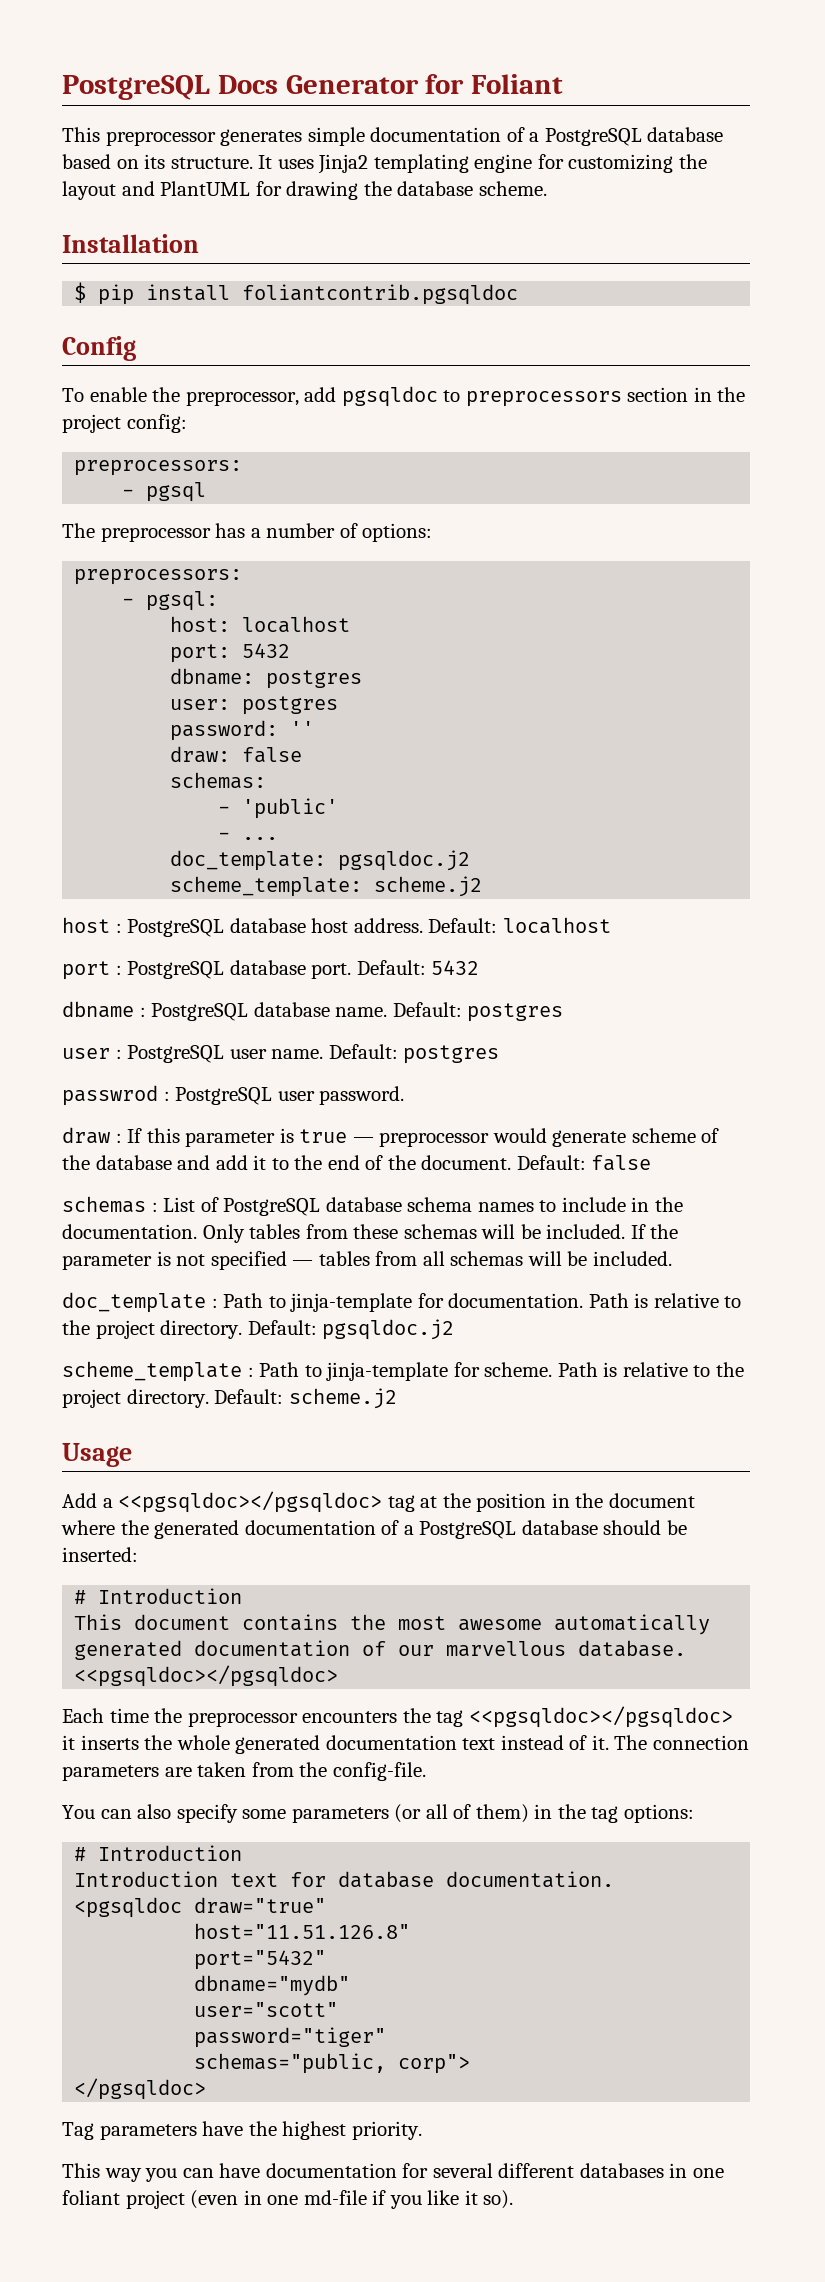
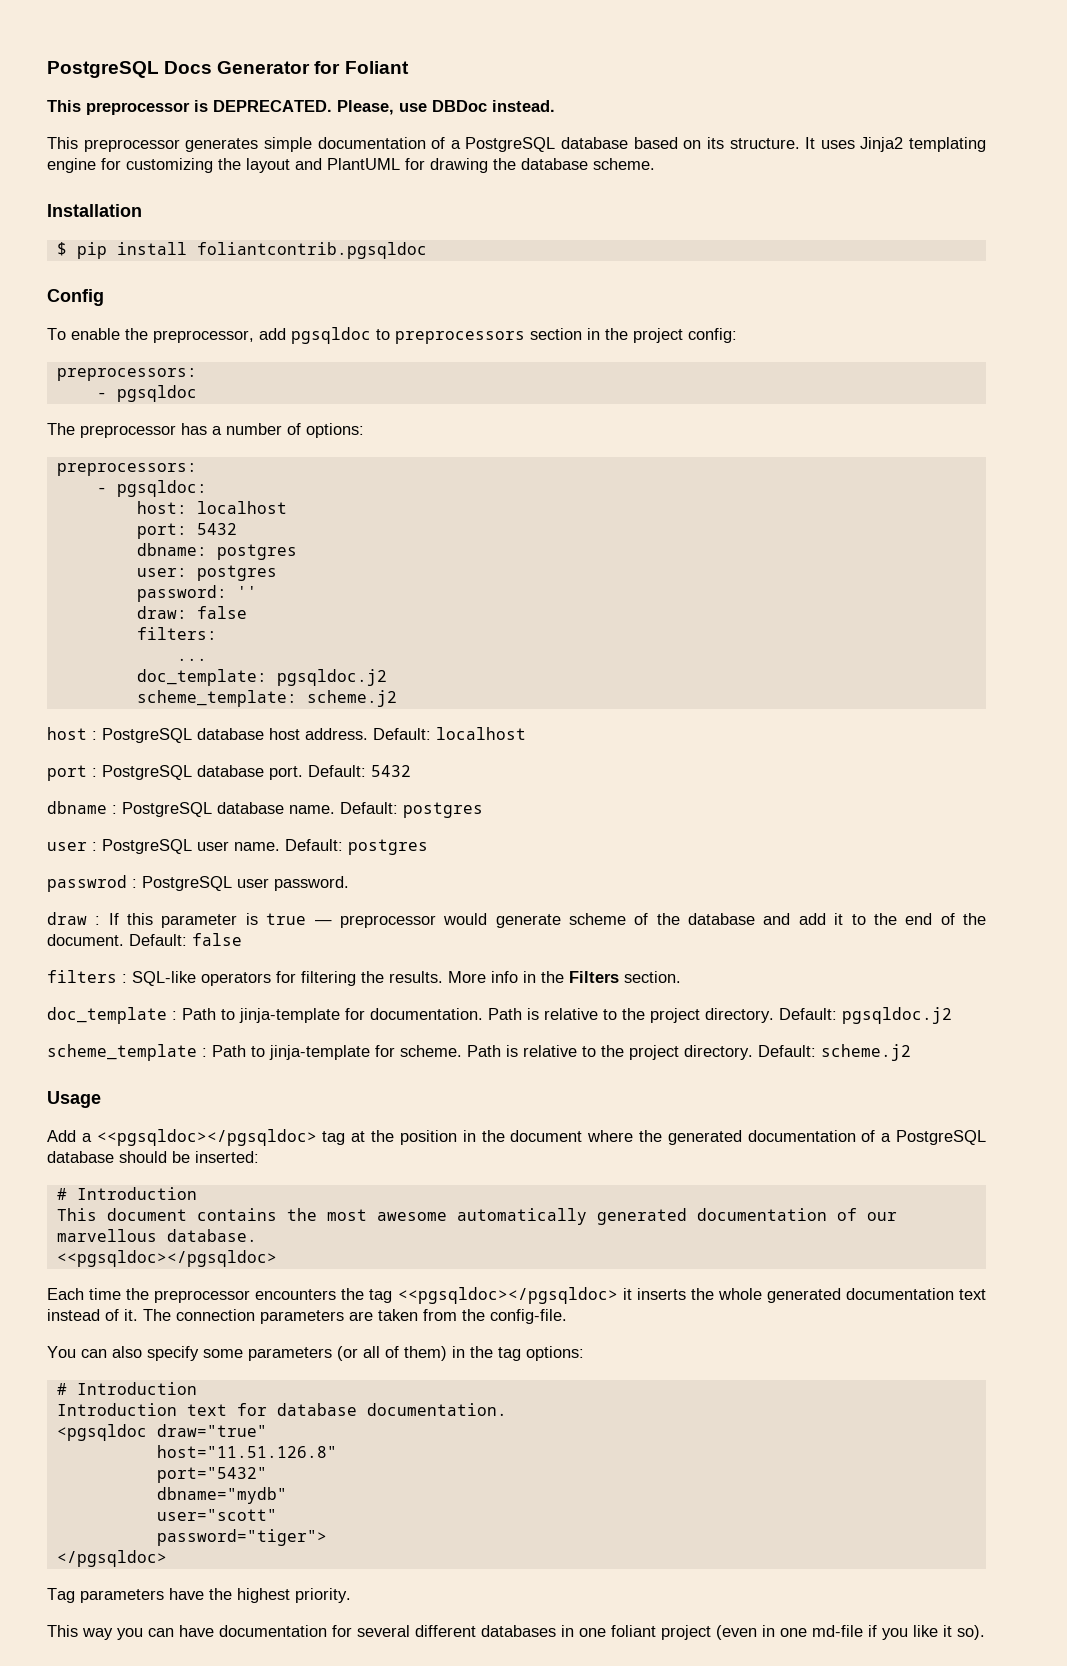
(564, 84) none -> [47,100,555,115] // This preprocessor is DEPRECATED. Please, use DBDoc instead.
[146,482,207,502] pgsql -> [116,385,197,402] pgsqldoc
[146,591,219,611] pgsql: -> [116,480,207,497] pgsqldoc:
[170,772,267,789] [218,798,339,819] [218,832,231,840] schemas: // - 'public' // - -> [136,627,217,640] filters: //
[62,1196,683,1216] [62,1224,679,1243] [62,1251,672,1270] schemas : List of PostgreSQL database schema names to include in the documentation. Only tables from these schemas will be included. If the parameter is not specified — tables from all schemas will be included. -> [47,970,681,986] filters : SQL-like operators for filtering the results. More info in the Filters section.
[194,2027,387,2048] [194,2053,471,2074] password="tiger" // schemas="public, corp"> -> [156,1529,327,1546] password="tiger">

